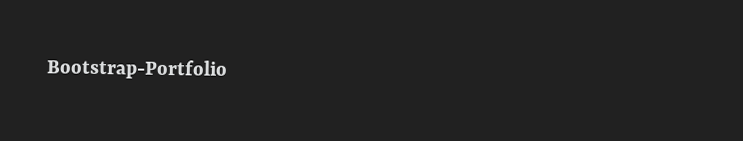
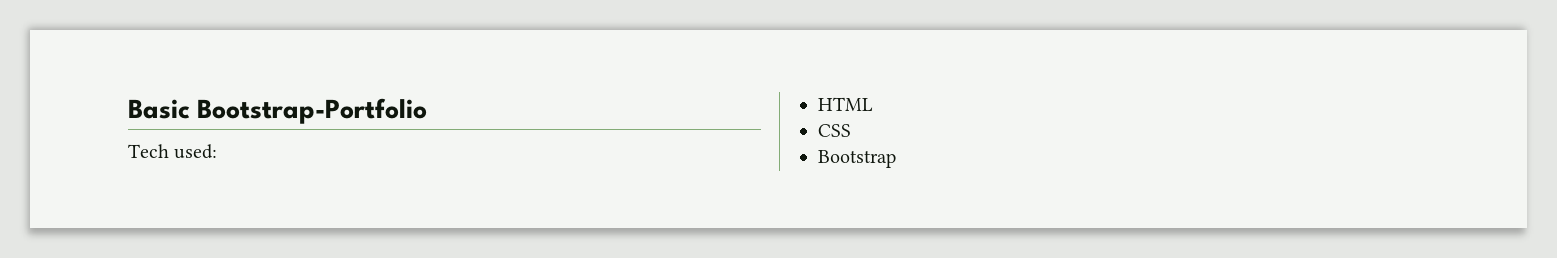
(46, 69) none -> [128,99,190,119] Basic
(228, 69) none -> [128,144,218,159] [818,97,873,111] [818,124,851,137] [818,150,896,168] // Tech used: // HTML // CSS // Bootstrap

